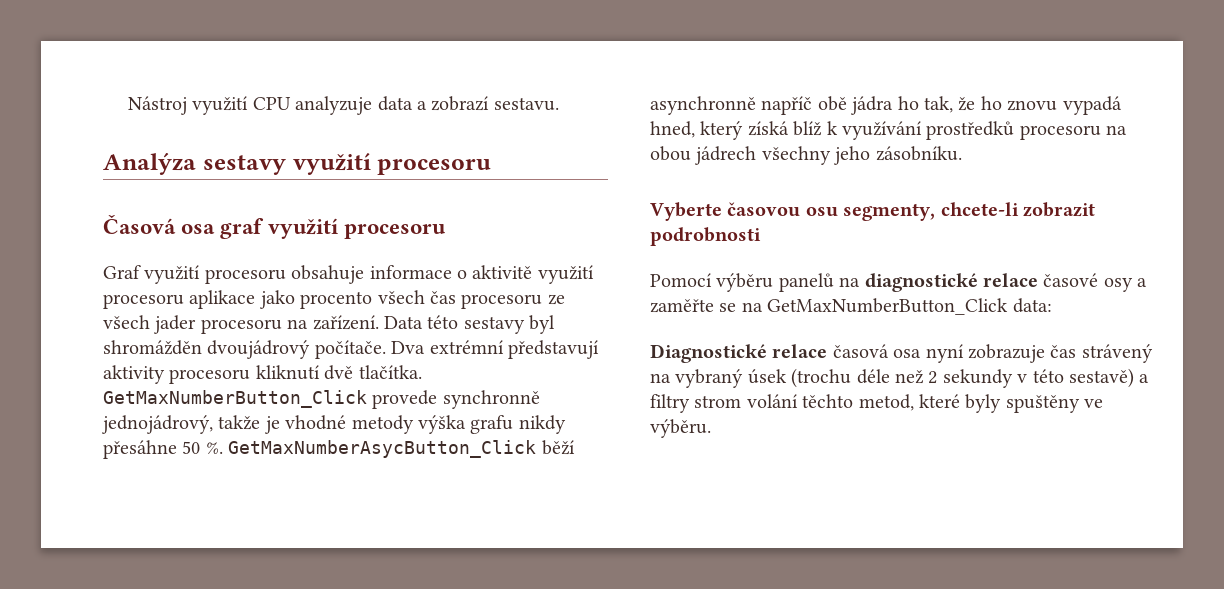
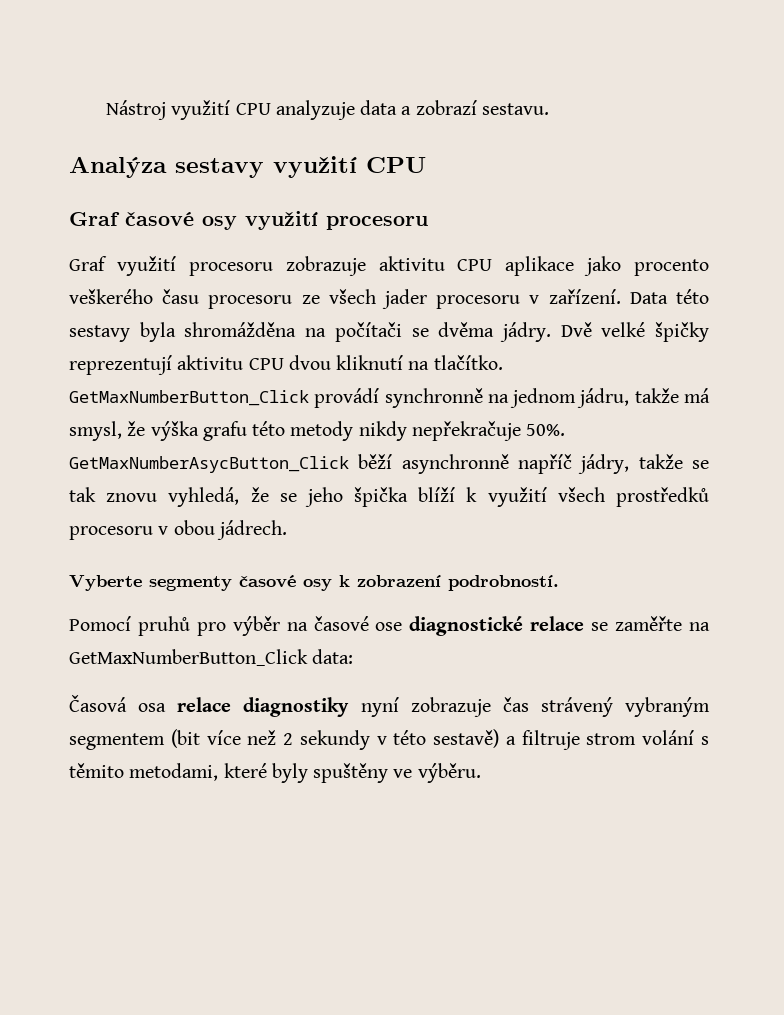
[377,159,492,175] [103,214,265,239] procesoru // Časová osa graf -> [366,157,426,173] [69,212,237,230] CPU // Graf časové osy
[291,265,594,284] [103,294,184,309] obsahuje informace o aktivitě využití procesoru -> [285,256,493,276] zobrazuje aktivitu CPU
[377,290,456,304] všech čas -> [69,289,200,304] veškerého času
[287,319,309,329] na -> [529,295,540,304] v
[529,315,556,334] [103,340,599,359] [103,365,422,384] [103,390,540,409] [102,415,566,434] [103,440,575,459] [650,96,1122,115] [650,121,1128,140] [650,146,962,165] [650,202,1095,221] [650,227,761,246] [650,273,1148,292] [650,298,1052,315] [650,344,1153,363] [650,368,890,388] byl shromážděn dvoujádrový počítače. Dva extrémní představují aktivity procesoru kliknutí dvě tlačítka. GetMaxNumberButton_Click provede synchronně jednojádrový, takže je vhodné metody výška grafu nikdy přesáhne 50 %. GetMaxNumberAsycButton_Click běží asynchronně napříč obě jádra ho tak, že ho znovu vypadá hned, který získá blíž k využívání prostředků procesoru na obou jádrech všechny jeho zásobníku. // Vyberte časovou osu segmenty, chcete-li zobrazit podrobnosti // Pomocí výběru panelů na diagnostické relace časové osy a zaměřte se na GetMaxNumberButton_Click data: // Diagnostické relace časová osa nyní zobrazuje čas strávený na vybraný úsek (trochu déle -> [139,322,709,342] [69,355,503,375] [69,388,710,408] [69,421,566,441] [69,454,709,474] [69,487,709,507] [69,520,287,540] [69,575,559,591] [69,616,710,636] [69,649,354,666] [69,694,710,717] [69,729,241,750] byla shromážděna na počítači se dvěma jádry. Dvě velké špičky reprezentují aktivitu CPU dvou kliknutí na tlačítko. GetMaxNumberButton_Click provádí synchronně na jednom jádru, takže má smysl, že výška grafu této metody nikdy nepřekračuje 50%. GetMaxNumberAsycButton_Click běží asynchronně napříč jádry, takže se tak znovu vyhledá, že se jeho špička blíží k využití všech prostředků procesoru v obou jádrech. // Vyberte segmenty časové osy k zobrazení podrobností. // Pomocí pruhů pro výběr na časové ose diagnostické relace se zaměřte na GetMaxNumberButton_Click data: // Časová osa relace diagnostiky nyní zobrazuje čas strávený vybraným segmentem (bit více
[650,394,690,413] filtry -> [521,730,580,750] filtruje
[802,394,914,411] těchto metod, -> [700,736,709,745] [69,763,219,781] s těmito metodami,

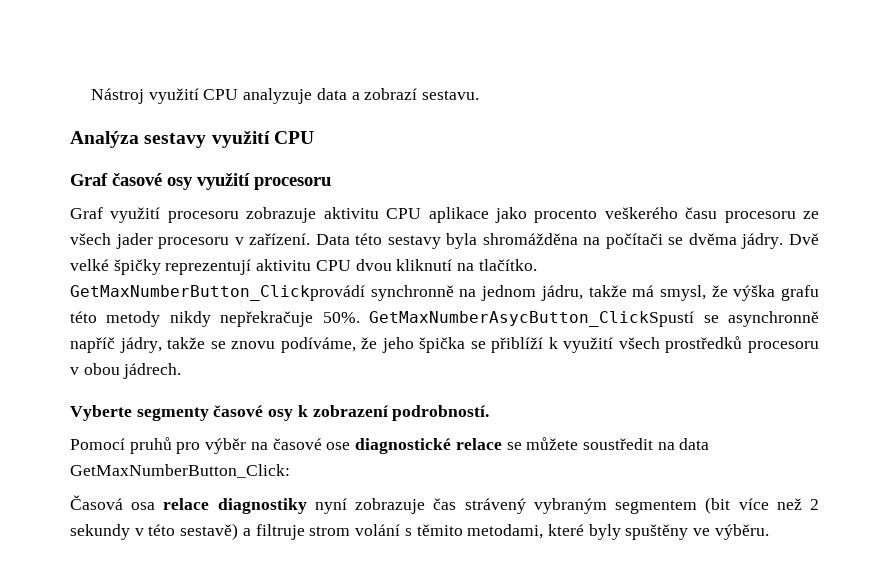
[69,388,380,408] GetMaxNumberButton_Click provádí -> [70,285,365,301] GetMaxNumberButton_Clickprovádí
[69,454,393,473] GetMaxNumberAsycButton_Click běží -> [369,311,719,327] GetMaxNumberAsycButton_ClickSpustí se
[69,487,456,507] tak znovu vyhledá, že se jeho špička blíží -> [231,337,544,353] znovu podíváme, že jeho špička se přiblíží
[615,616,710,631] [69,649,354,666] zaměřte na GetMaxNumberButton_Click data: -> [526,437,710,450] [70,464,290,478] můžete soustředit na data GetMaxNumberButton_Click:

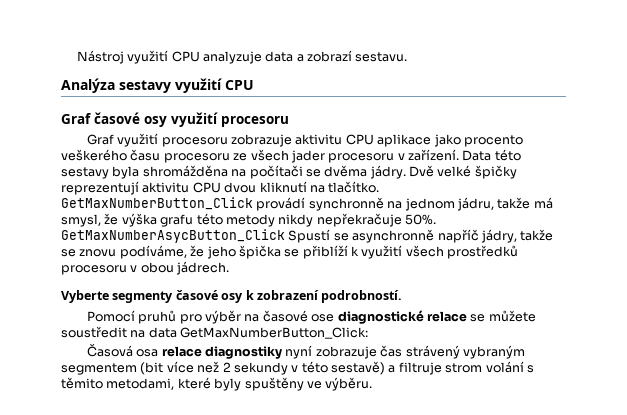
[70,285,365,301] GetMaxNumberButton_Clickprovádí -> [61,197,306,211] GetMaxNumberButton_Click provádí
[369,311,695,327] GetMaxNumberAsycButton_ClickSpustí -> [61,229,331,243] GetMaxNumberAsycButton_Click Spustí

